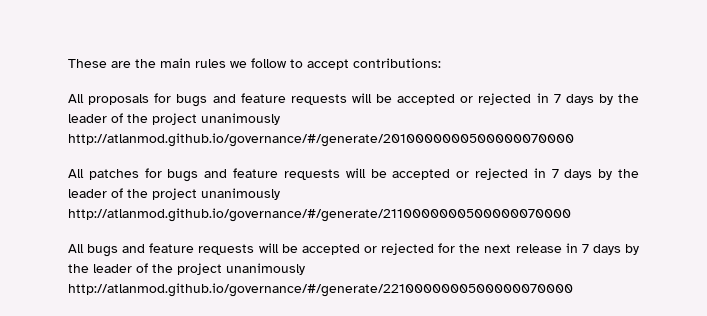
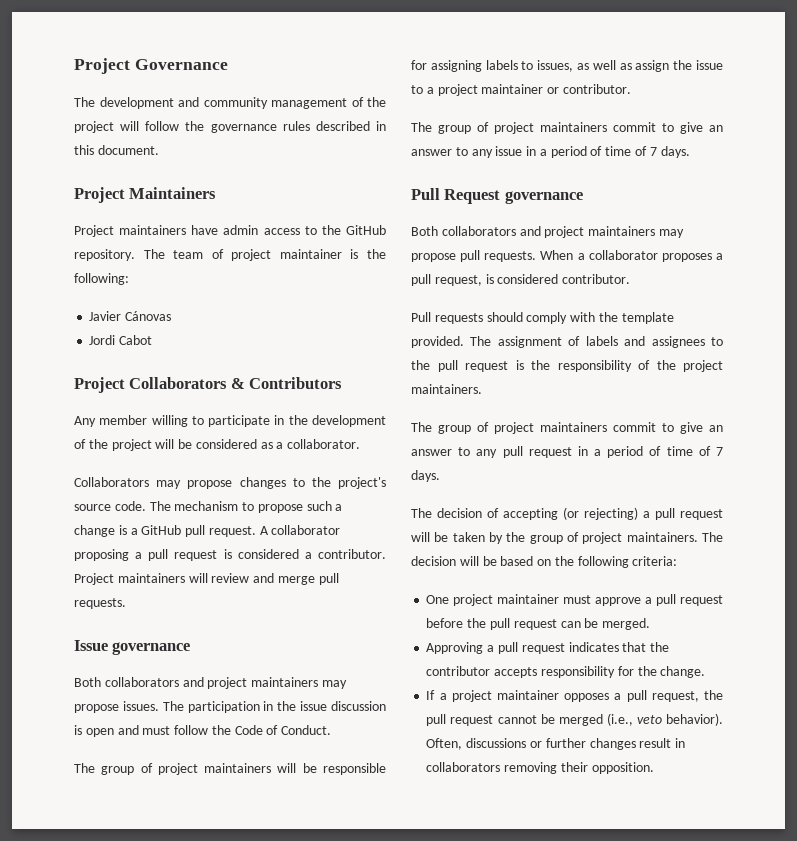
[68,58,441,70] [68,93,639,107] [68,113,280,125] [68,133,574,147] [68,168,639,182] [68,188,280,200] [68,208,571,222] [68,243,640,257] [68,263,305,275] [68,283,573,297] These are the main rules we follow to accept contributions: // All proposals for bugs and feature requests will be accepted or rejected in 7 days by the leader of the project unanimously http://atlanmod.github.io/governance/#/generate/2010000000500000070000 // All patches for bugs and feature requests will be accepted or rejected in 7 days by the leader of the project unanimously http://atlanmod.github.io/governance/#/generate/2110000000500000070000 // All bugs and feature requests will be accepted or rejected for the next release in 7 days by the leader of the project unanimously http://atlanmod.github.io/governance/#/generate/2210000000500000070000 -> [74,58,228,74] [74,97,386,109] [74,121,386,133] [74,145,159,155] [74,187,217,203] [74,225,386,237] [74,249,386,261] [74,273,129,285] [89,311,172,321] [89,335,153,345] [74,377,343,393] [74,415,386,427] [74,439,361,451] [74,477,386,489] [74,501,343,513] [74,525,341,537] [74,549,386,561] [74,573,339,585] [74,598,126,609] [74,640,191,655] [74,677,347,689] [74,701,386,713] [74,725,332,737] [74,763,386,775] [411,60,723,72] [411,84,631,96] [411,122,723,134] [411,146,690,158] [411,188,583,204] [411,226,684,238] [411,250,723,262] [411,274,631,286] [411,312,674,324] [411,336,723,348] [411,360,723,372] [411,384,482,394] [411,422,723,434] [411,446,723,458] [411,470,440,482] [411,507,723,520] [411,532,723,544] [411,556,678,568] [426,594,723,606] [426,618,651,630] [426,642,670,654] [426,666,706,678] [426,690,723,702] [426,713,723,726] [426,738,686,750] [426,762,654,774] Project Governance // The development and community management of the project will follow the governance rules described in this document. // Project Maintainers // Project maintainers have admin access to the GitHub repository. The team of project maintainer is the following: // Javier Cánovas // Jordi Cabot // Project Collaborators & Contributors // Any member willing to participate in the development of the project will be considered as a collaborator. // Collaborators may propose changes to the project's source code. The mechanism to propose such a change is a GitHub pull request. A collaborator proposing a pull request is considered a contributor. Project maintainers will review and merge pull requests. // Issue governance // Both collaborators and project maintainers may propose issues. The participation in the issue discussion is open and must follow the Code of Conduct. // The group of project maintainers will be responsible for assigning labels to issues, as well as assign the issue to a project maintainer or contributor. // The group of project maintainers commit to give an answer to any issue in a period of time of 7 days. // Pull Request governance // Both collaborators and project maintainers may propose pull requests. When a collaborator proposes a pull request, is considered contributor. // Pull requests should comply with the template provided. The assignment of labels and assignees to the pull request is the responsibility of the project maintainers. // The group of project maintainers commit to give an answer to any pull request in a period of time of 7 days. // The decision of accepting (or rejecting) a pull request will be taken by the group of project maintainers. The decision will be based on the following criteria: // One project maintainer must approve a pull request before the pull request can be merged. // Approving a pull request indicates that the contributor accepts responsibility for the change. // If a project maintainer opposes a pull request, the pull request cannot be merged (i.e., veto behavior). Often, discussions or further changes result in collaborators removing their opposition.

